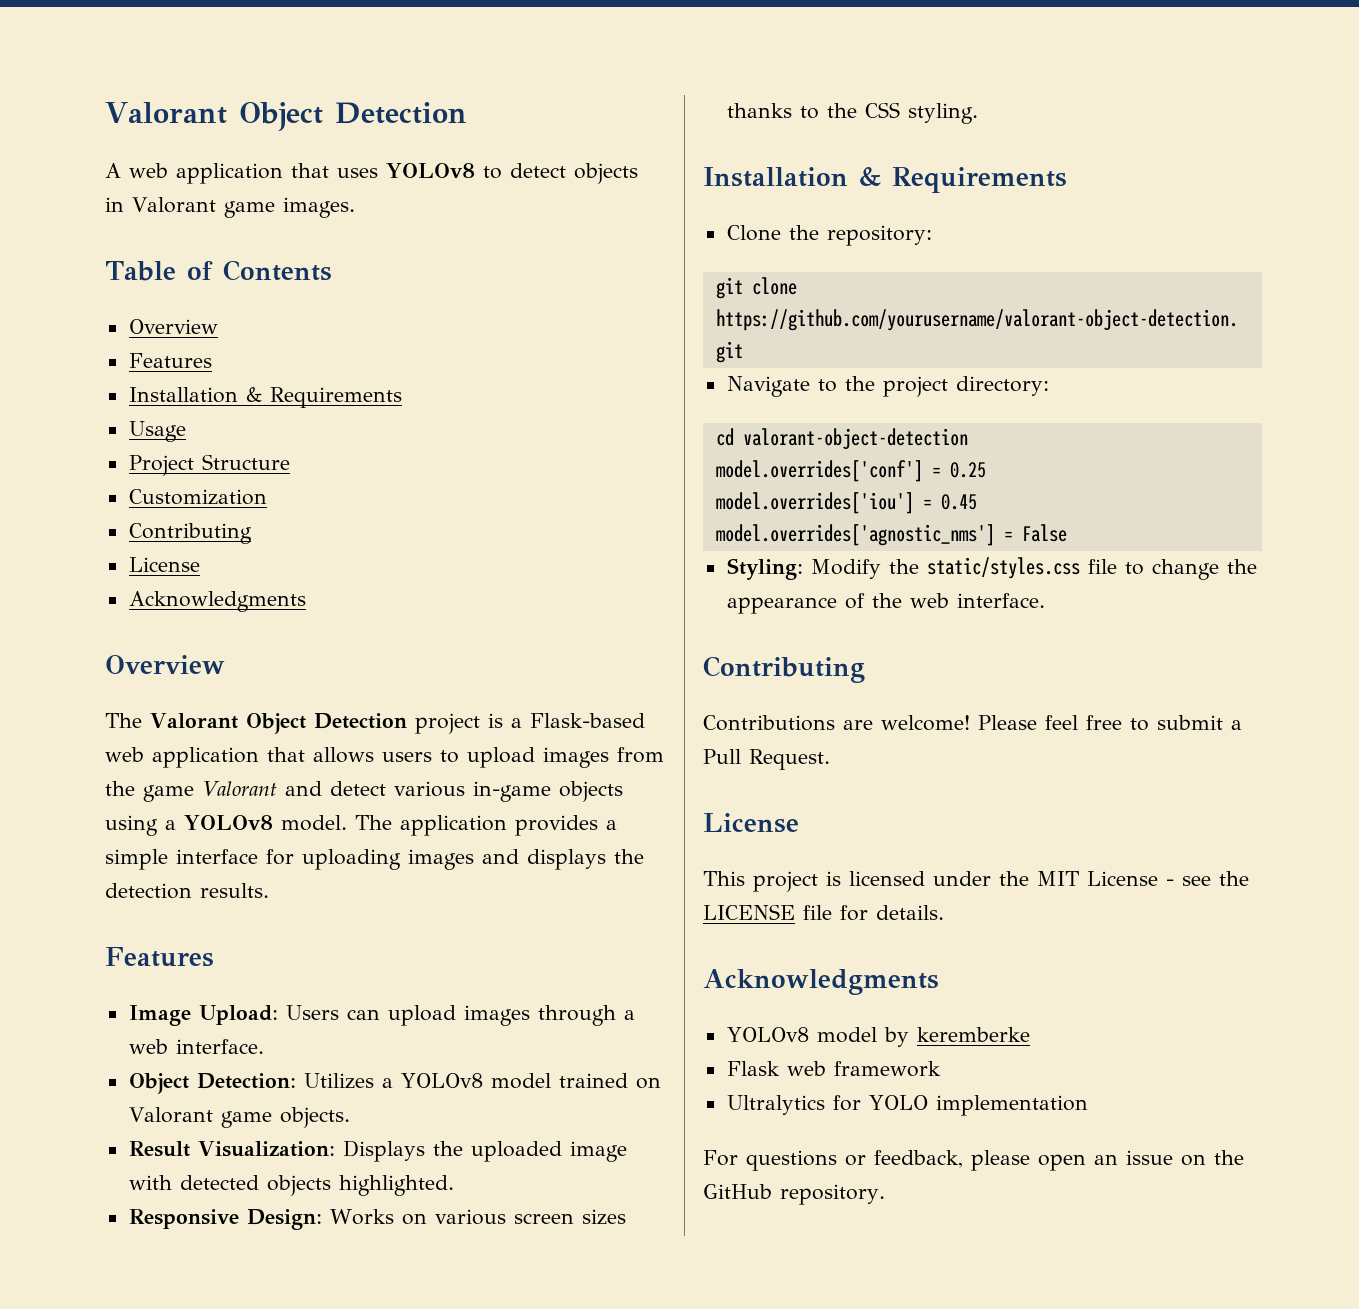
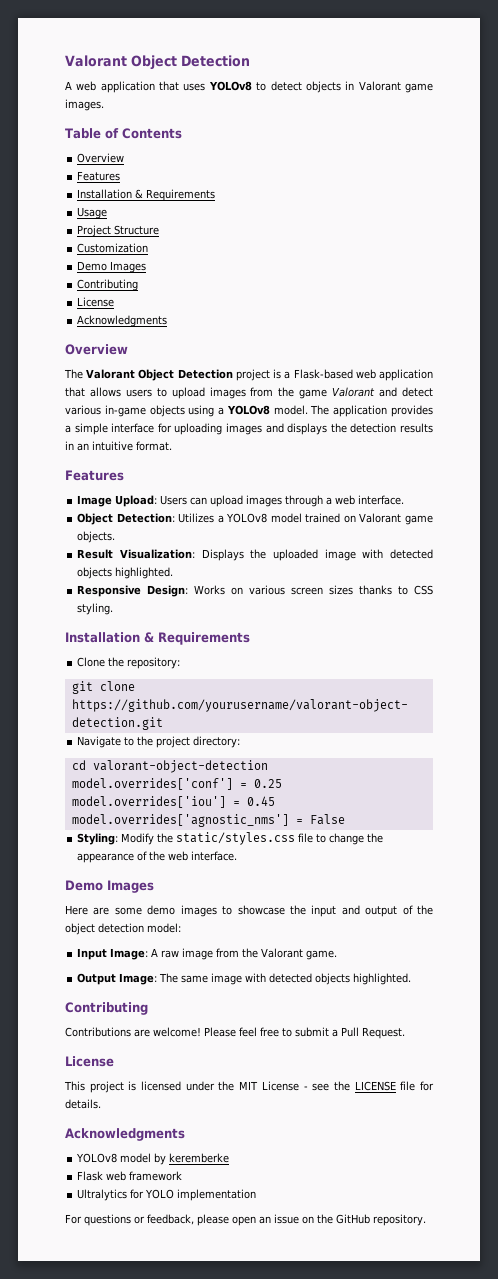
(267, 497) none -> [77,261,147,273] // Demo Images
[200,883,269,898] results. -> [400,423,433,433] [65,441,172,451] results in an intuitive format.
[826,103,857,118] the -> (409, 590) none
(1045, 600) none -> [65,880,154,893] [65,905,434,917] [65,923,181,935] [77,948,338,960] [77,973,412,985] // Demo Images // Here are some demo images to showcase the input and output of the object detection model: // Input Image: A raw image from the Valorant game. // Output Image: The same image with detected objects highlighted.

